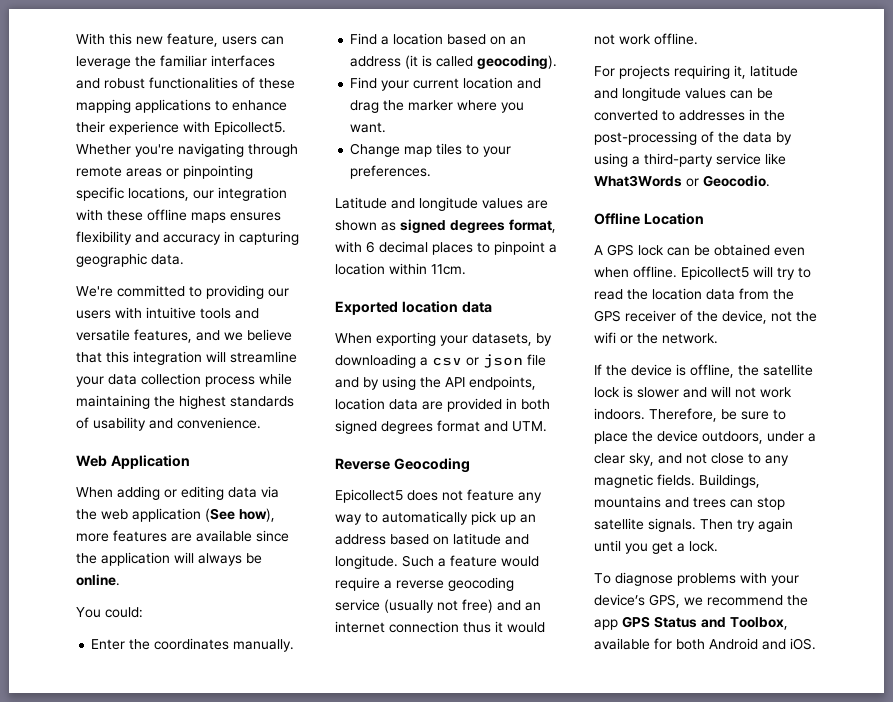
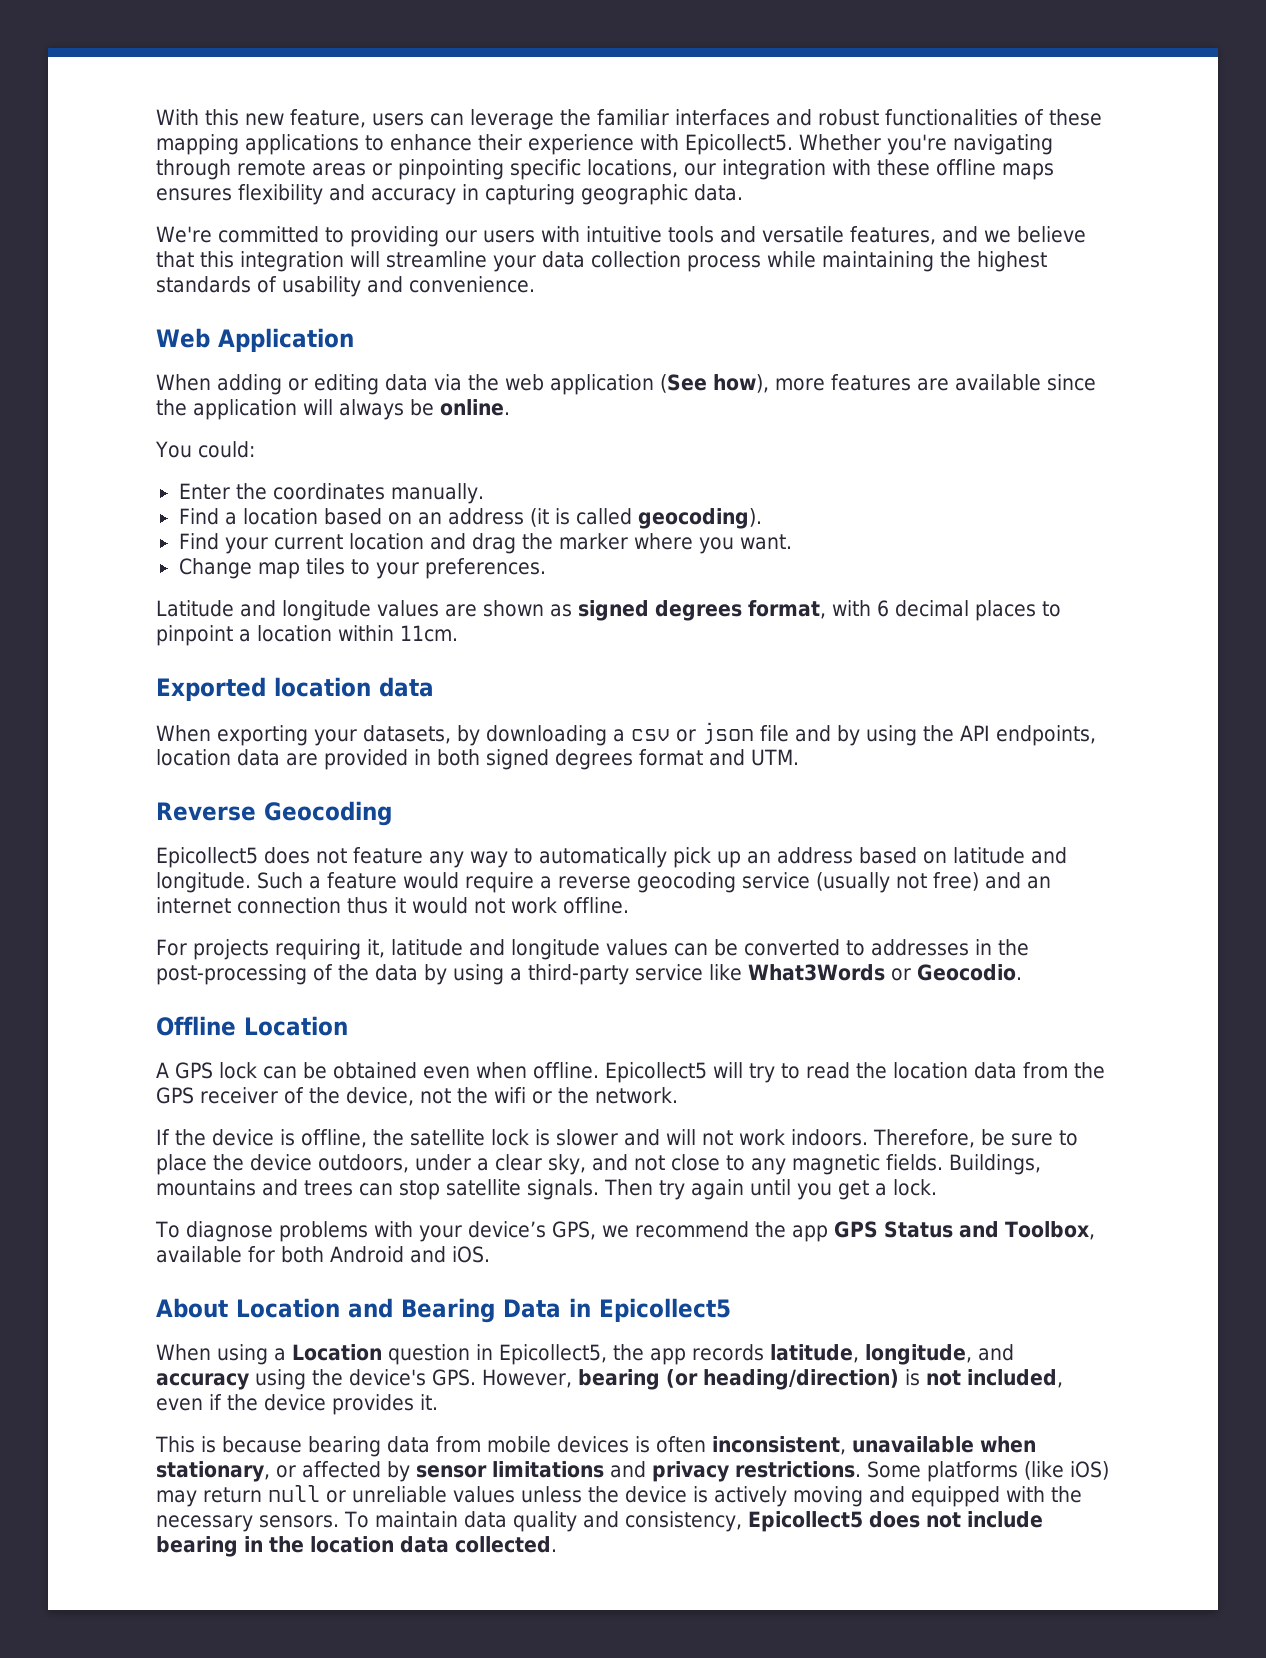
(816, 644) none -> [156,1298,731,1323] [156,1344,1014,1365] [156,1369,1063,1390] [156,1394,438,1415] [155,1436,1036,1457] [156,1461,1109,1482] [156,1485,1082,1507] [156,1511,1043,1532] [156,1536,557,1557] // About Location and Bearing Data in Epicollect5 // When using a Location question in Epicollect5, the app records latitude, longitude, and accuracy using the device's GPS. However, bearing (or heading/direction) is not included, even if the device provides it. // This is because bearing data from mobile devices is often inconsistent, unavailable when stationary, or affected by sensor limitations and privacy restrictions. Some platforms (like iOS) may return null or unreliable values unless the device is actively moving and equipped with the necessary sensors. To maintain data quality and consistency, Epicollect5 does not include bearing in the location data collected.

